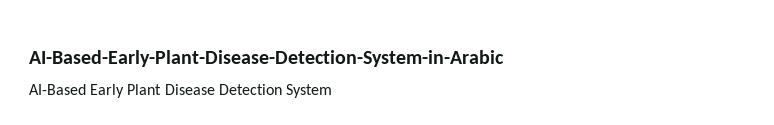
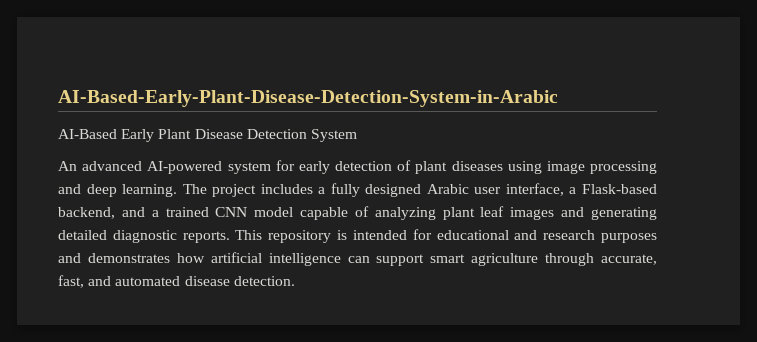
(332, 91) none -> [58,160,657,174] [58,183,658,197] [58,206,658,220] [58,229,657,243] [58,252,657,266] [58,275,295,288] // An advanced AI-powered system for early detection of plant diseases using image processing and deep learning. The project includes a fully designed Arabic user interface, a Flask-based backend, and a trained CNN model capable of analyzing plant leaf images and generating detailed diagnostic reports. This repository is intended for educational and research purposes and demonstrates how artificial intelligence can support smart agriculture through accurate, fast, and automated disease detection.

